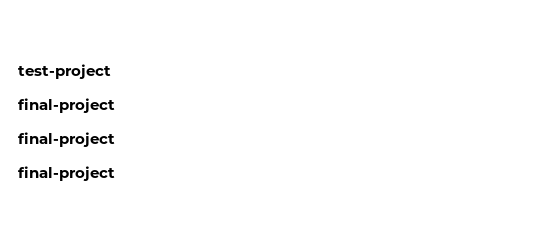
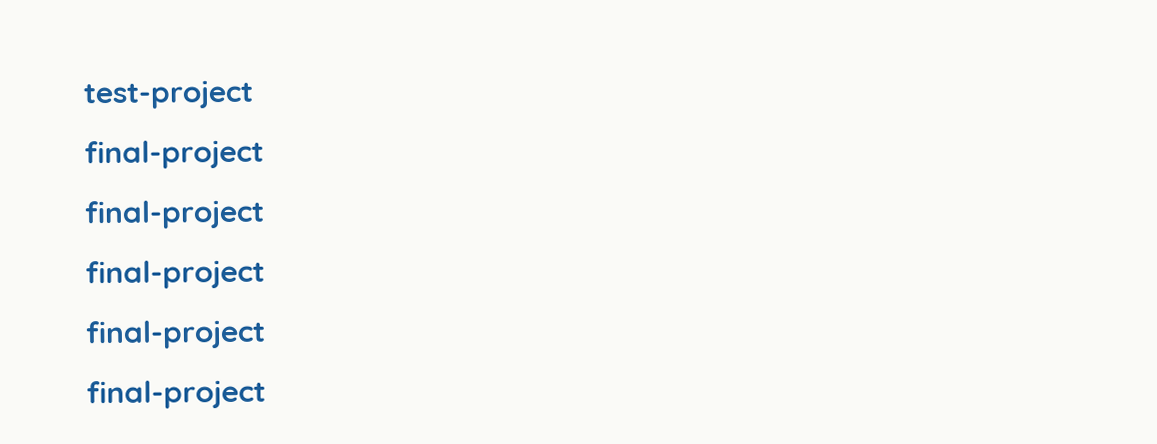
(115, 173) none -> [85,319,266,350] [86,379,266,410] // final-project // final-project

